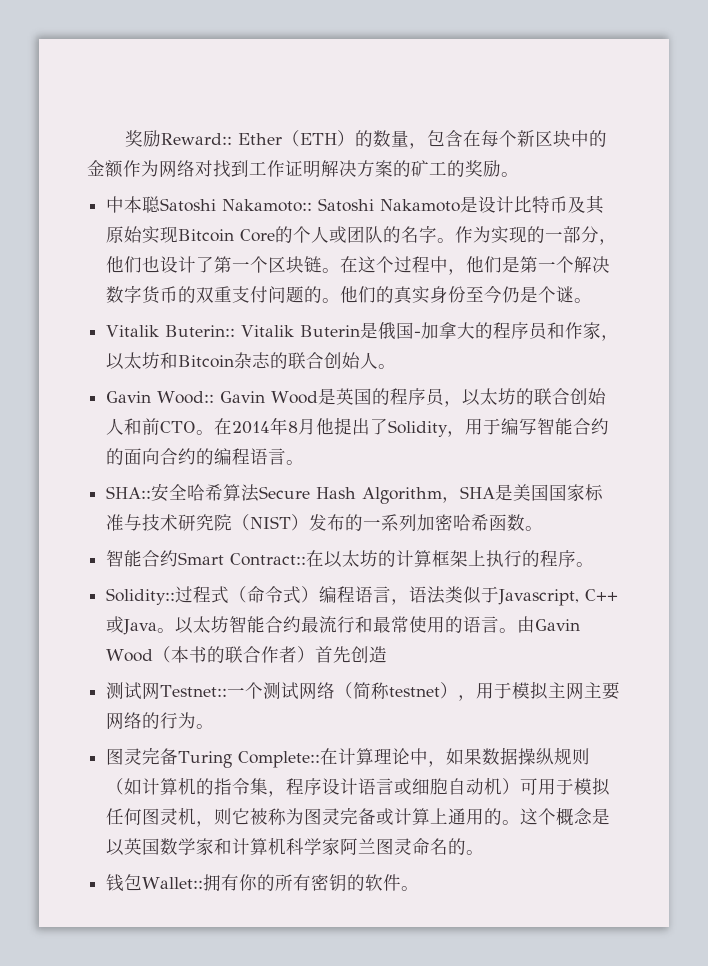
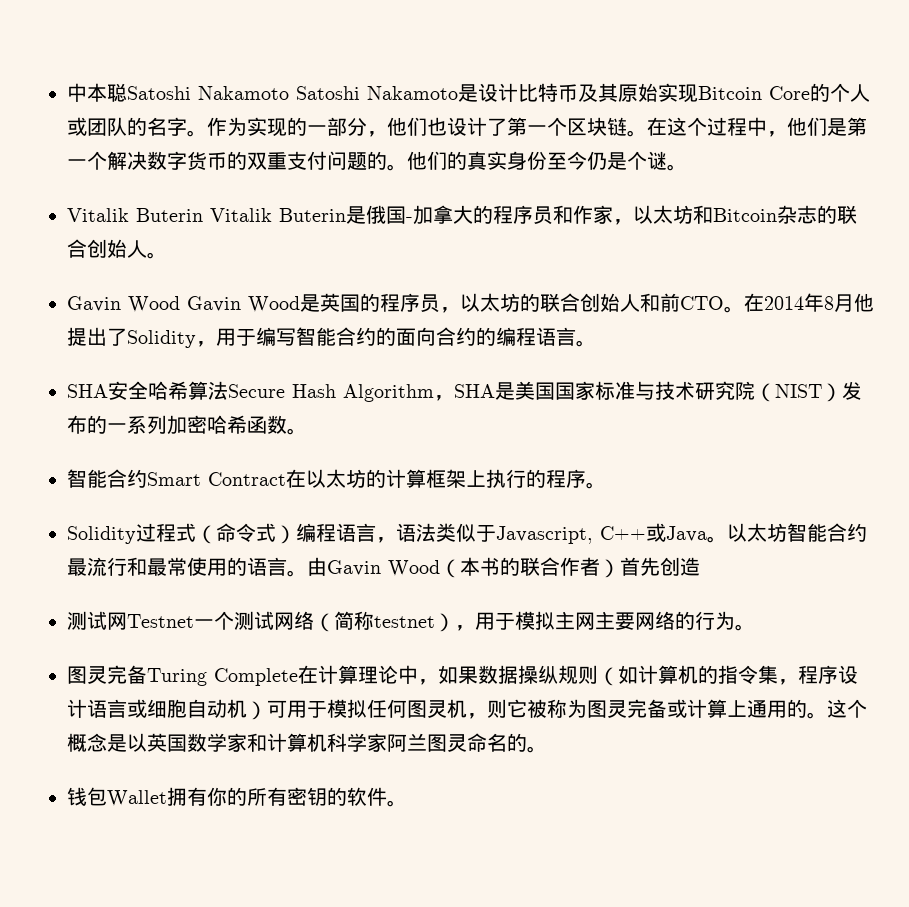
[125,130,608,149] [87,160,519,178] 奖励Reward:: Ether（ETH）的数量，包含在每个新区块中的金额作为网络对找到工作证明解决方案的矿工的奖励。 // -> (67, 92) none
[222,199,313,212] Nakamoto:: -> [198,86,289,100] Nakamoto
[165,325,236,337] Buterin:: -> [136,208,203,222] Buterin
[157,391,215,404] Wood:: -> [128,296,180,313] Wood
[106,486,152,499] SHA:: -> [67,384,108,398] SHA
[230,553,307,566] Contract:: -> [208,472,286,486] Contract
[106,588,176,605] Solidity:: -> [67,526,136,544] Solidity
[160,685,228,697] Testnet:: -> [127,614,194,628] Testnet
[238,751,321,768] Complete:: -> [214,668,298,686] Complete
[142,877,204,889] Wallet:: -> [107,790,167,807] Wallet

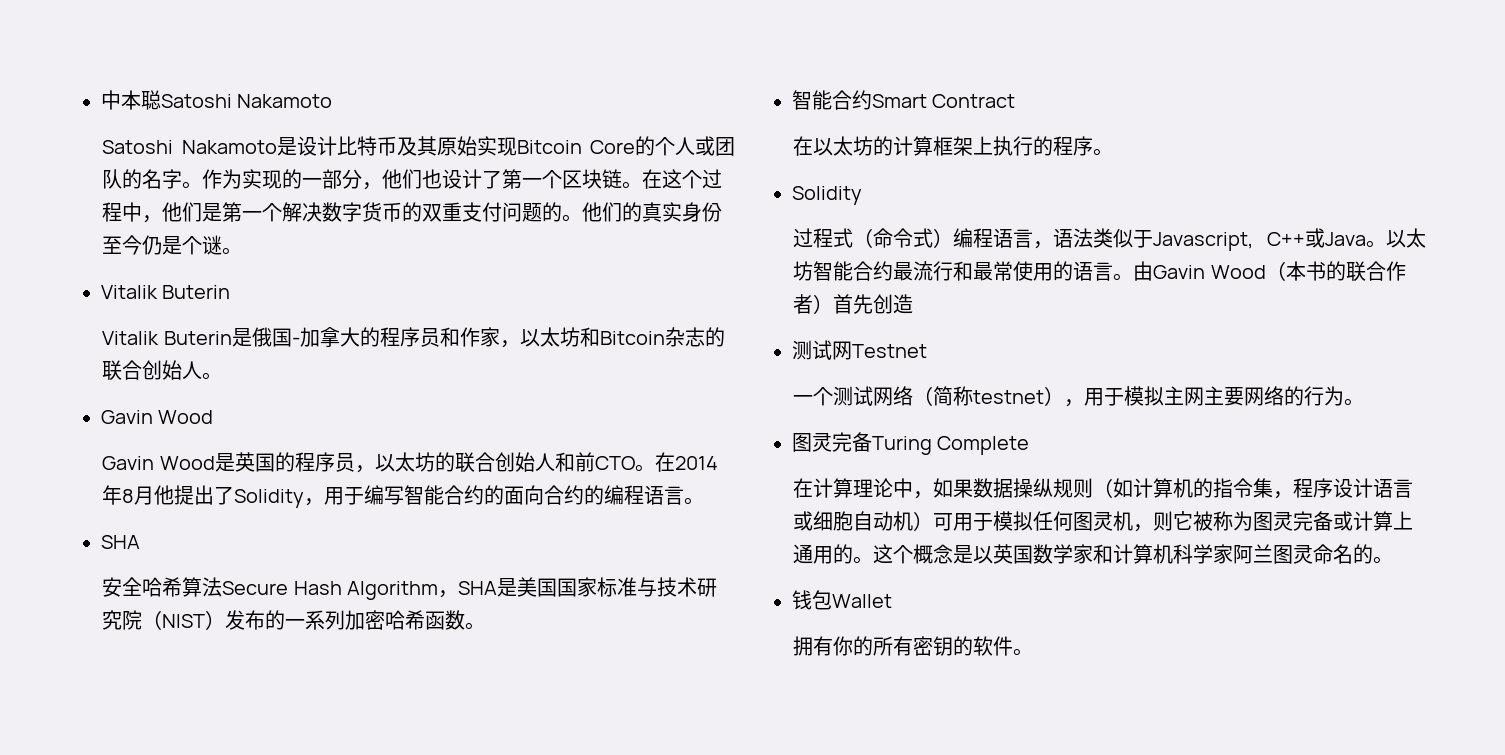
(289, 93) none -> (333, 101) //
(203, 215) none -> (231, 292) //
(180, 304) none -> (214, 417) //
(108, 391) none -> (140, 542) //
(286, 479) none -> (1016, 101) //
(136, 535) none -> (862, 195) //
(194, 621) none -> (927, 351) //
(298, 677) none -> (1030, 445) //
(167, 798) none -> (892, 601) //

